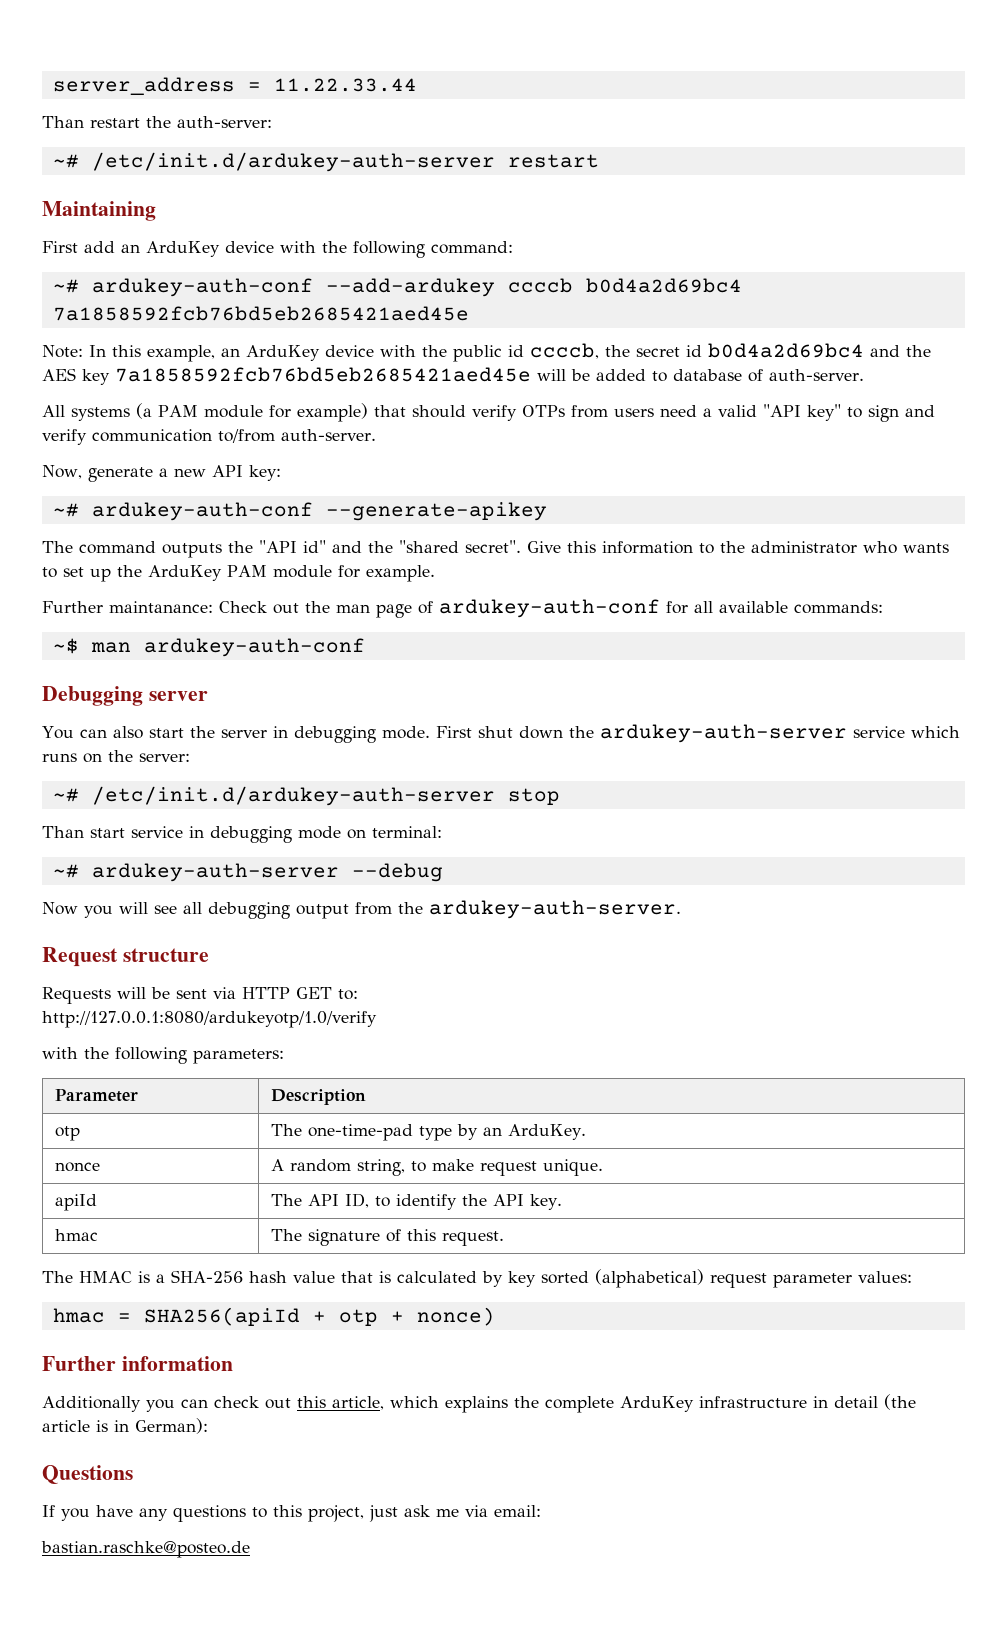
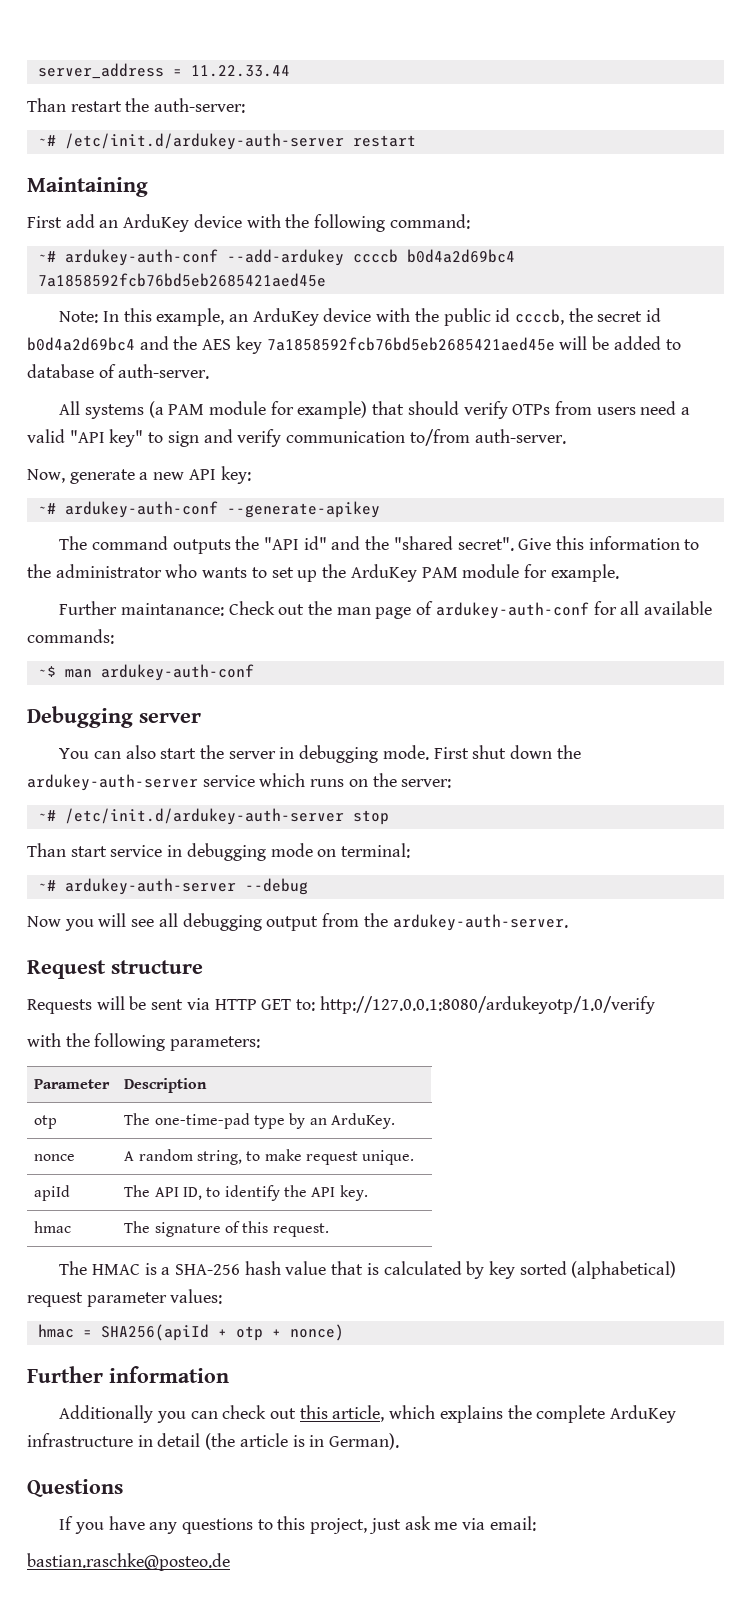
(358, 994) // -> (316, 1005) none
[135,1418,208,1434] German): -> [329,1433,400,1450] German).

